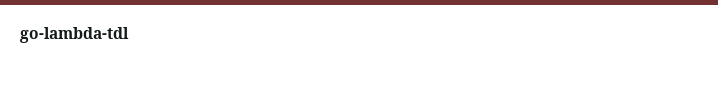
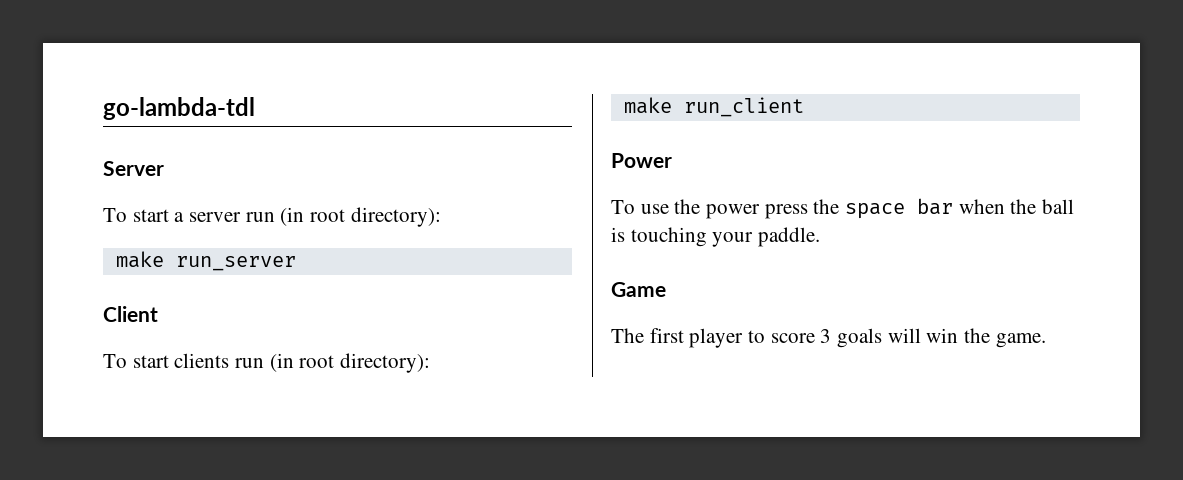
(129, 35) none -> [103,161,164,176] [103,207,441,227] [115,251,296,271] [103,306,158,322] [103,353,431,373] [623,97,804,117] [611,153,672,168] [611,198,1075,219] [611,227,821,247] [611,282,666,297] [611,328,1046,348] // Server // To start a server run (in root directory): // make run_server // Client // To start clients run (in root directory): // make run_client // Power // To use the power press the space bar when the ball is touching your paddle. // Game // The first player to score 3 goals will win the game.

